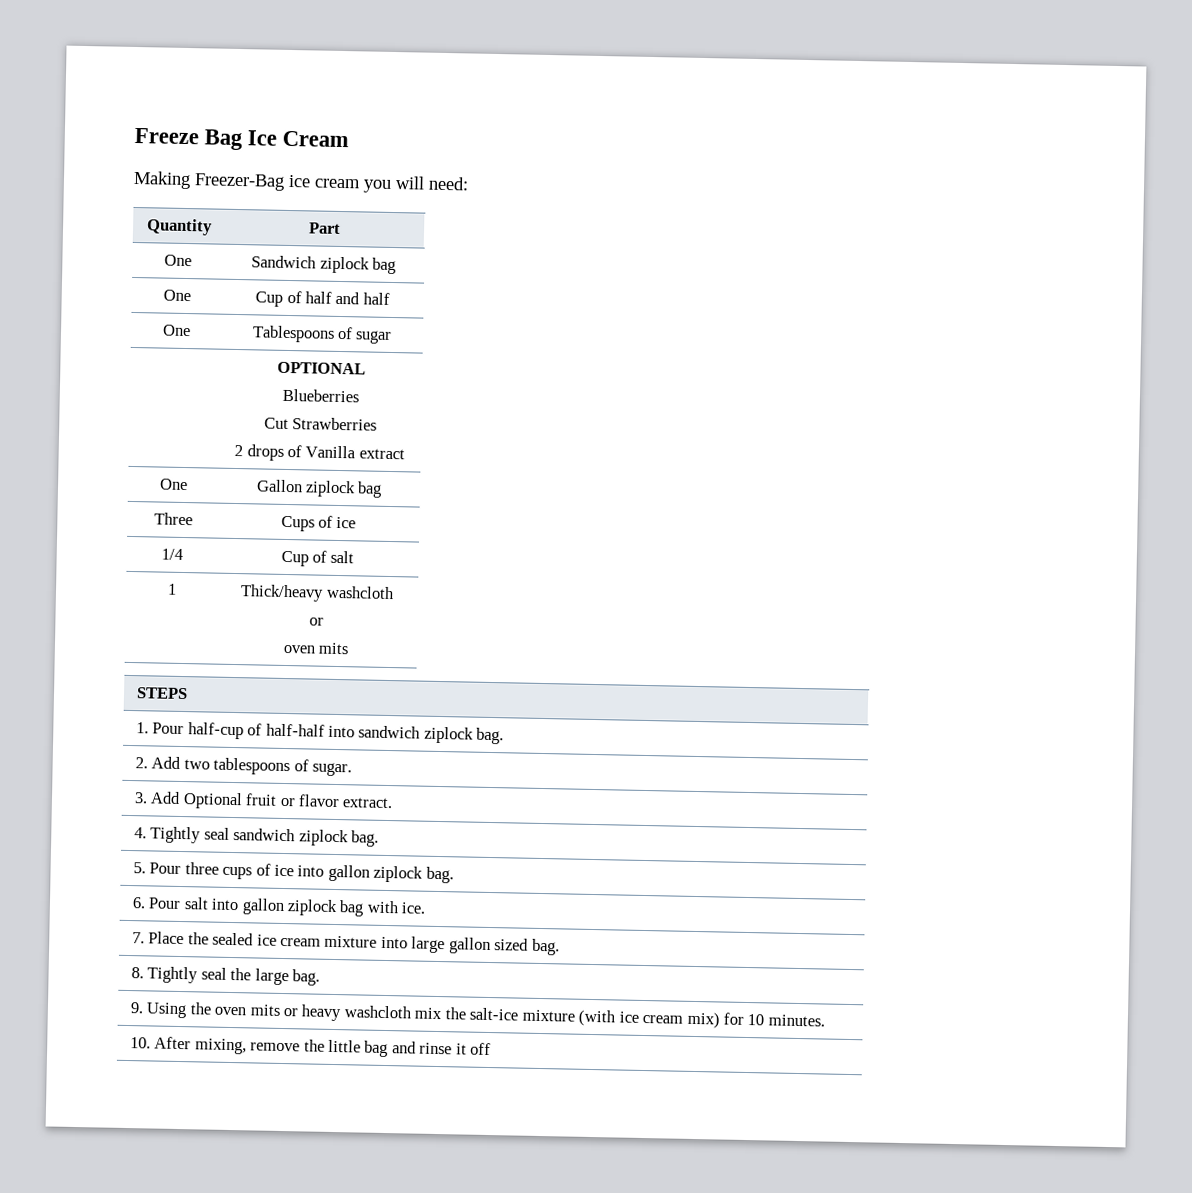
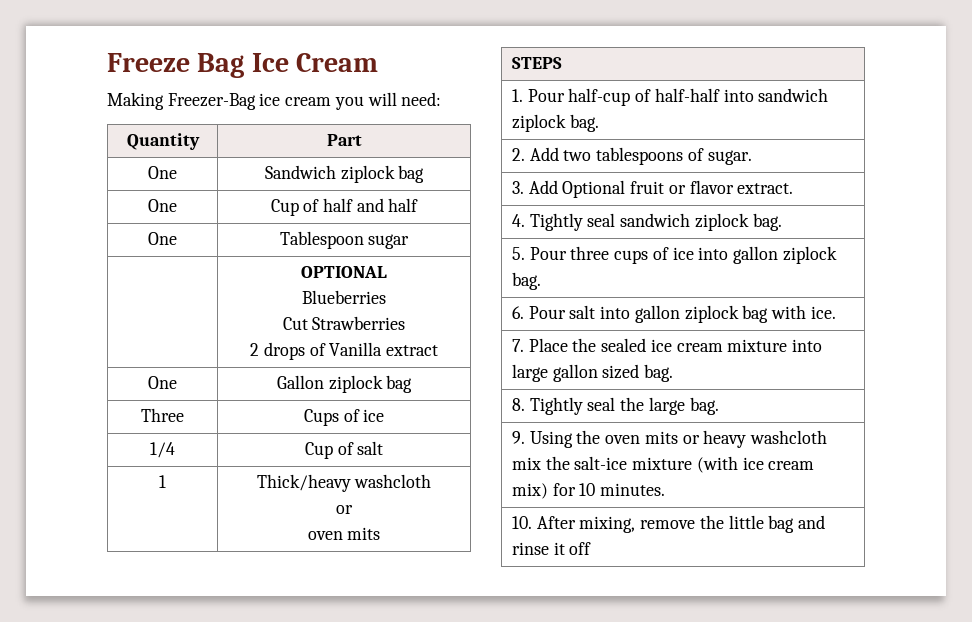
[251,325,353,343] Tablespoons of -> [279,231,364,249] Tablespoon

